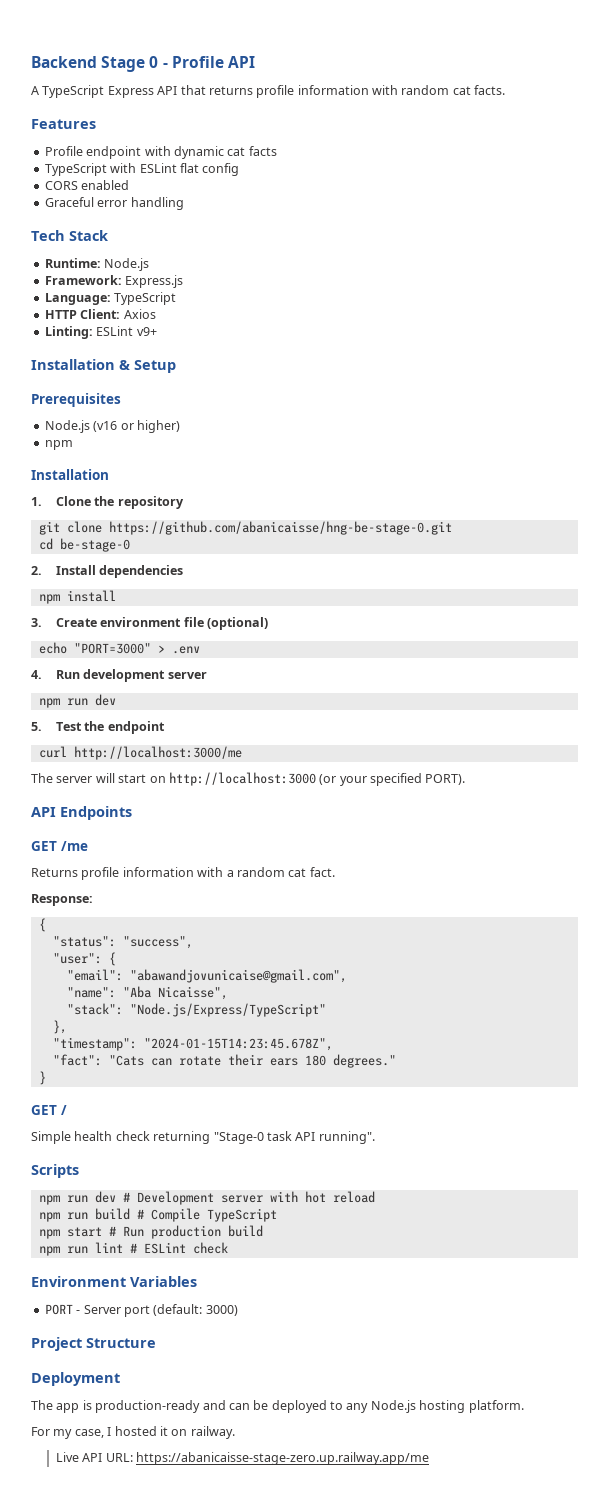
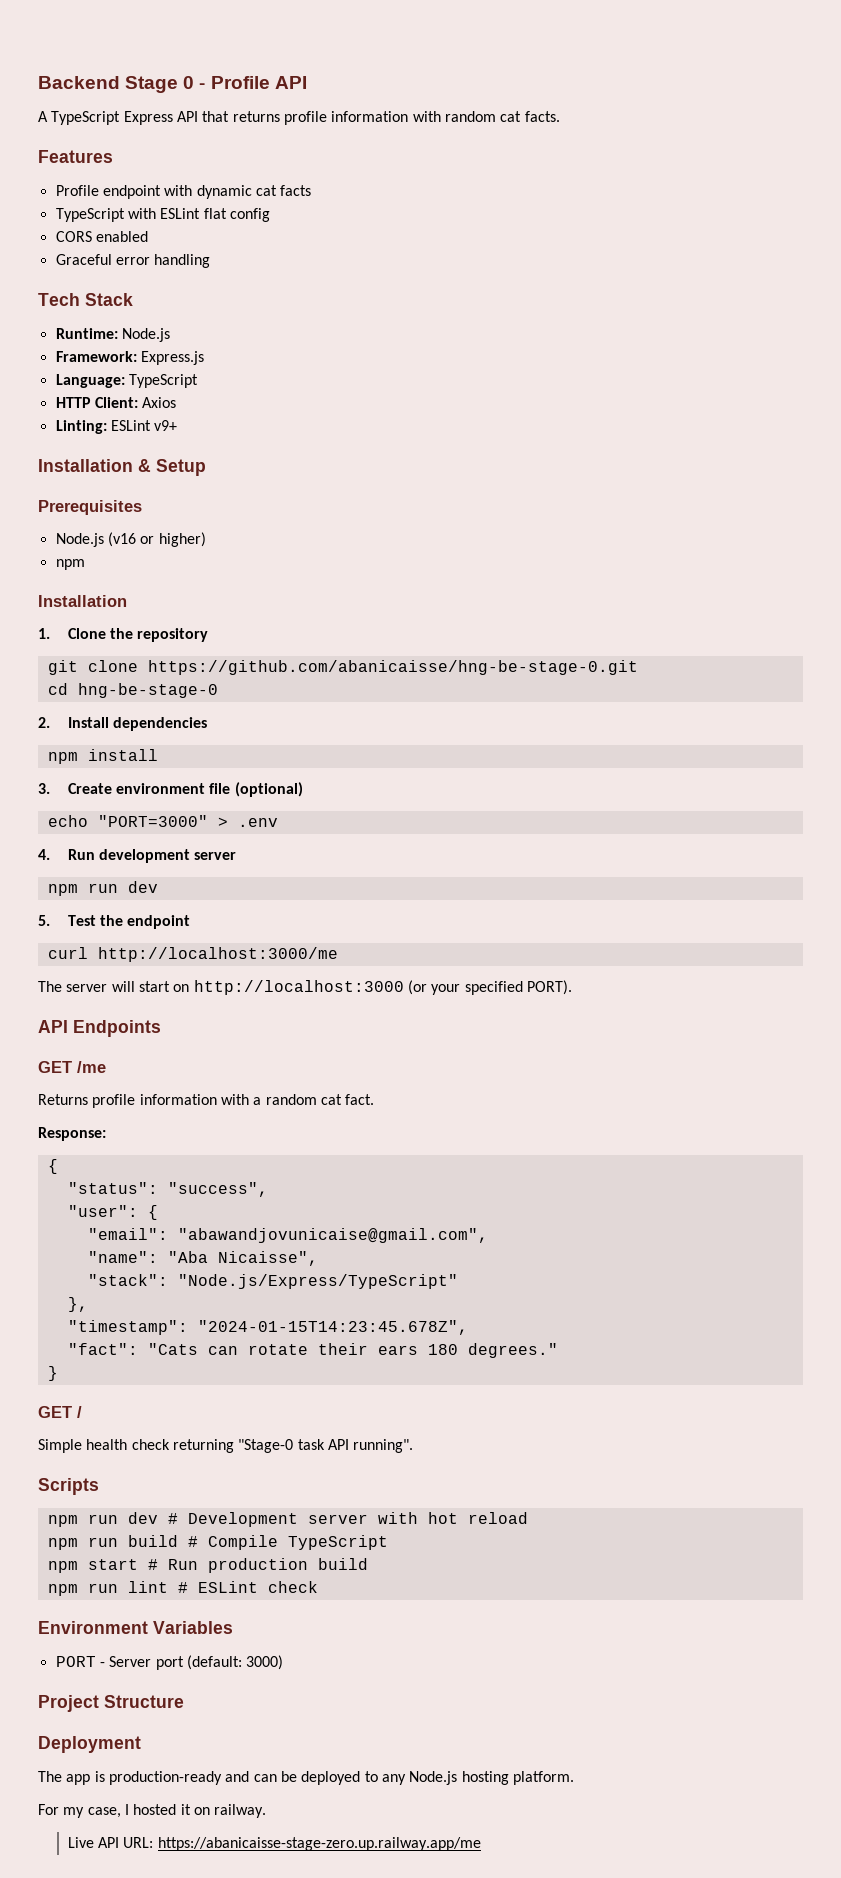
[59,538,130,552] be-stage-0 -> [77,683,218,698] hng-be-stage-0

